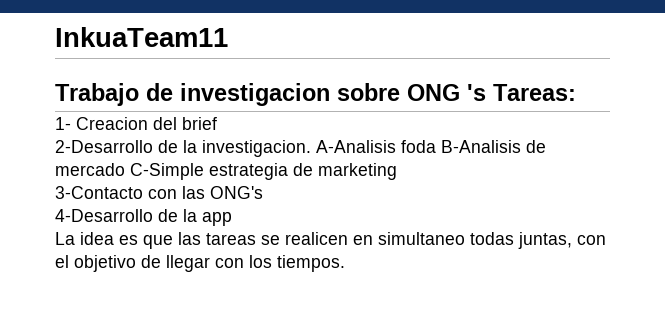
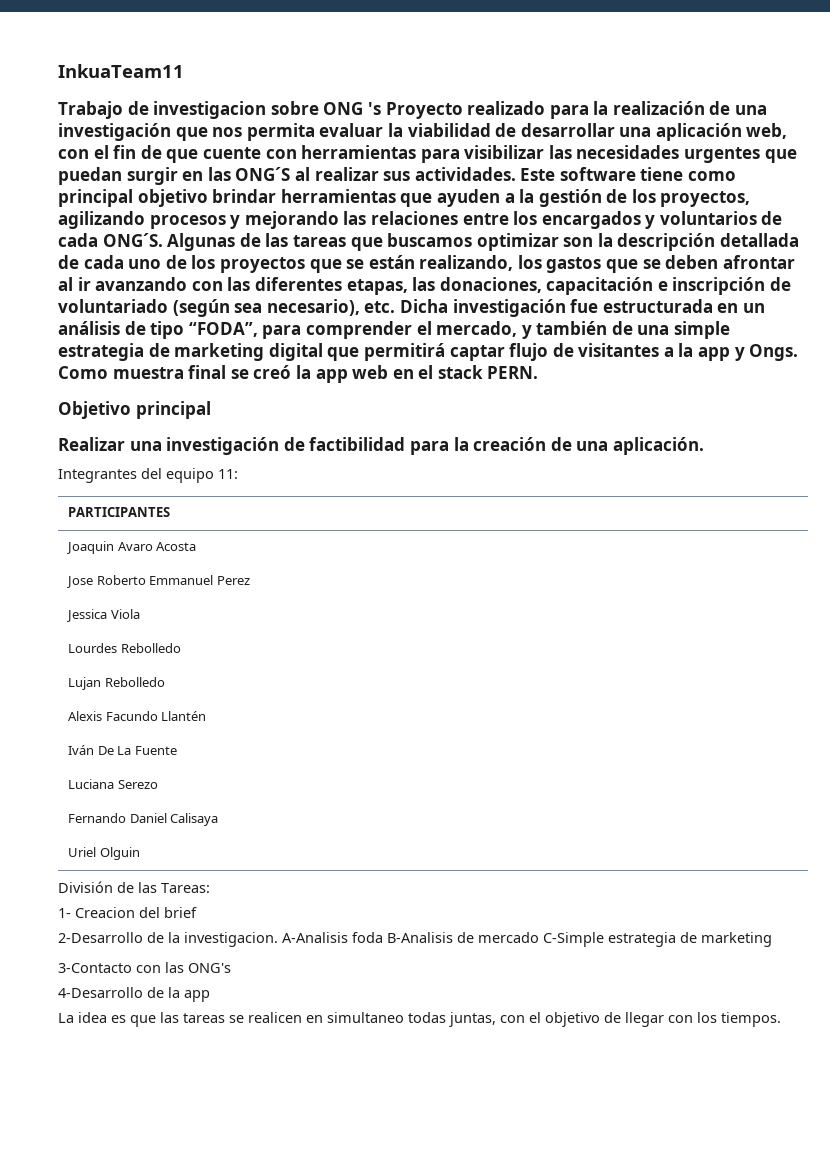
(486, 92) none -> [385,101,768,119] [58,123,788,141] [58,145,797,163] [58,167,737,185] [58,189,751,207] [58,211,783,229] [58,233,800,251] [58,255,795,273] [58,277,792,295] [58,299,765,317] [58,321,731,339] [58,343,799,361] [58,365,539,383] [58,401,211,419] [58,437,704,455] [58,468,238,483] [68,507,171,517] [66,541,197,554] [66,575,250,588] [66,609,140,622] [68,643,181,653] [68,677,165,690] [68,711,207,721] [68,745,177,755] [68,779,158,789] [68,813,219,826] [68,847,140,860] [58,881,157,893] Proyecto realizado para la realización de una investigación que nos permita evaluar la viabilidad de desarrollar una aplicación web, con el fin de que cuente con herramientas para visibilizar las necesidades urgentes que puedan surgir en las ONG´S al realizar sus actividades. Este software tiene como principal objetivo brindar herramientas que ayuden a la gestión de los proyectos, agilizando procesos y mejorando las relaciones entre los encargados y voluntarios de cada ONG´S. Algunas de las tareas que buscamos optimizar son la descripción detallada de cada uno de los proyectos que se están realizando, los gastos que se deben afrontar al ir avanzando con las diferentes etapas, las donaciones, capacitación e inscripción de voluntariado (según sea necesario), etc. Dicha investigación fue estructurada en un análisis de tipo “FODA”, para comprender el mercado, y también de una simple estrategia de marketing digital que permitirá captar flujo de visitantes a la app y Ongs. Como muestra final se creó la app web en el stack PERN. // Objetivo principal // Realizar una investigación de factibilidad para la creación de una aplicación. // Integrantes del equipo 11: // PARTICIPANTES // Joaquin Avaro Acosta // Jose Roberto Emmanuel Perez // Jessica Viola // Lourdes Rebolledo // Lujan Rebolledo // Alexis Facundo Llantén // Iván De La Fuente // Luciana Serezo // Fernando Daniel Calisaya // Uriel Olguin // División de las

